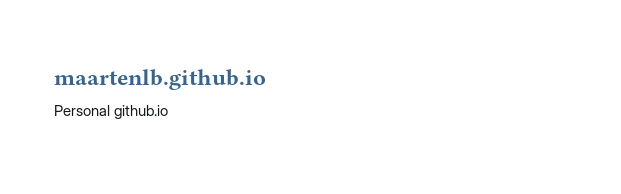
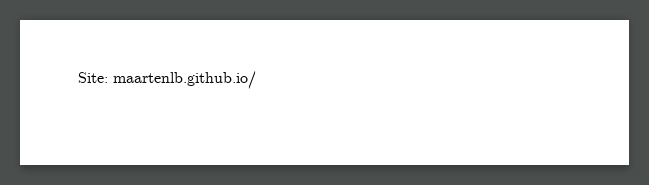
[54,69,266,90] [54,105,169,119] maartenlb.github.io // Personal github.io -> [78,71,256,89] Site: maartenlb.github.io/

